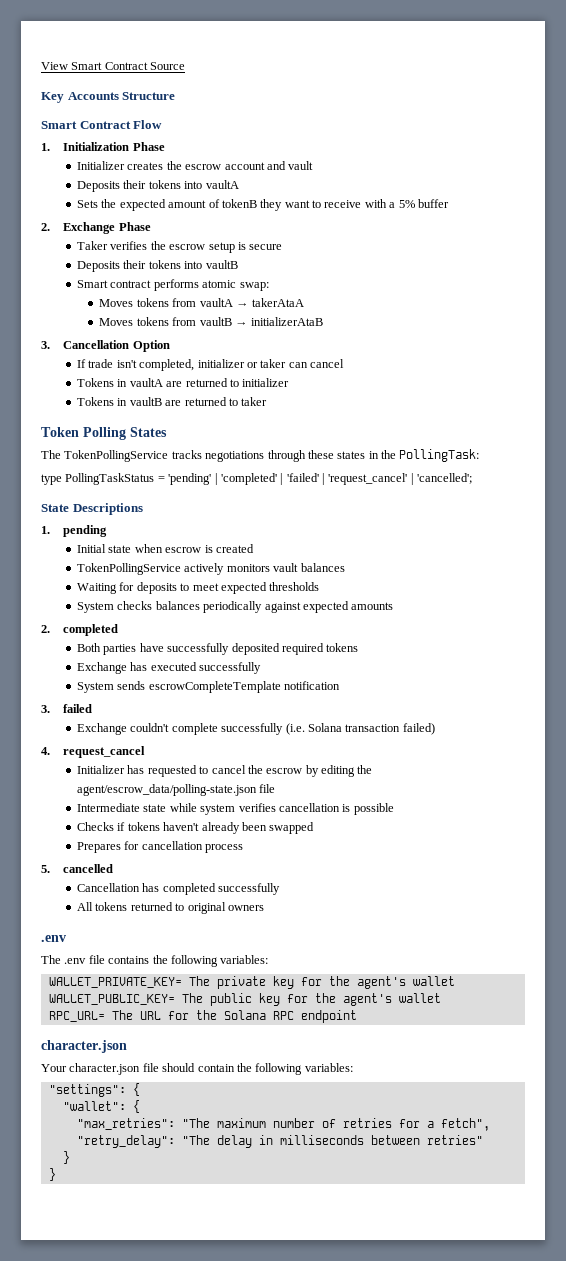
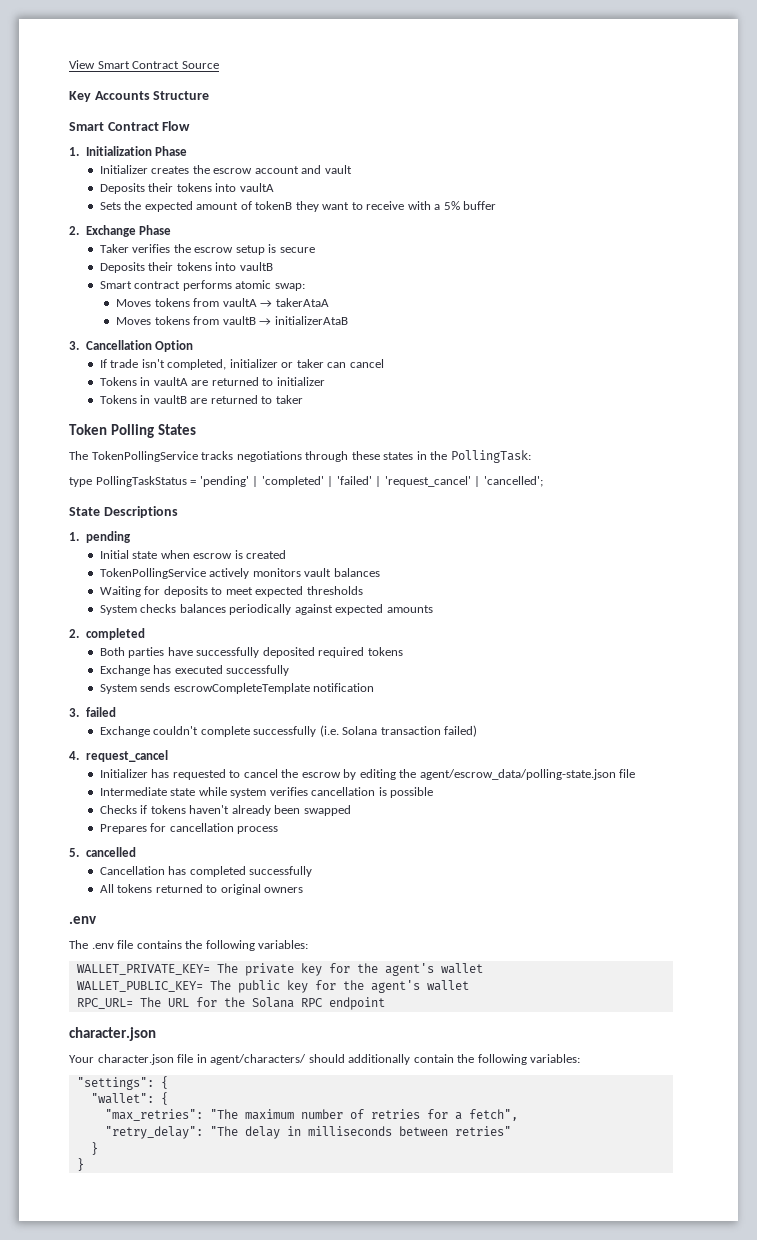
[162,1063,196,1072] should -> [196,1054,411,1065] in agent/characters/ should additionally

